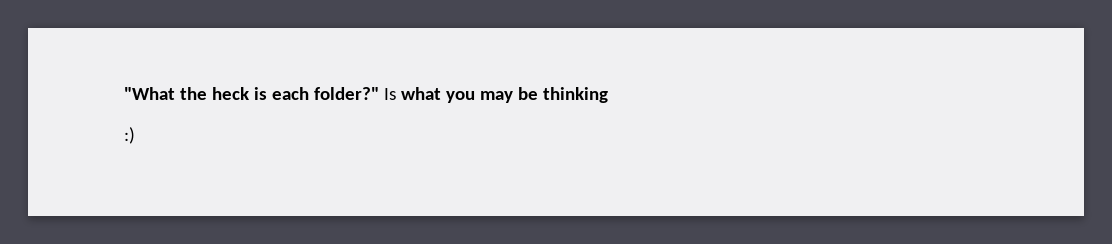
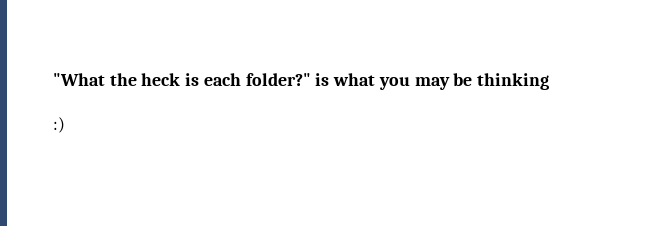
[383,88,396,100] Is -> [315,73,330,86] is

